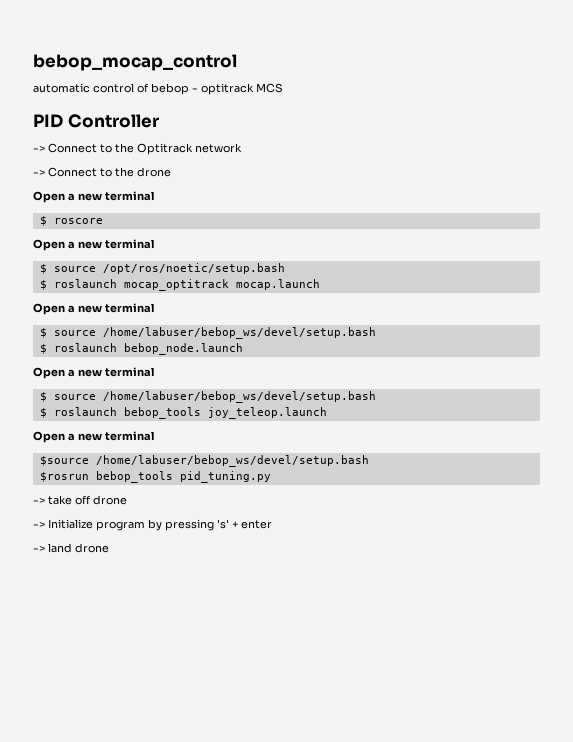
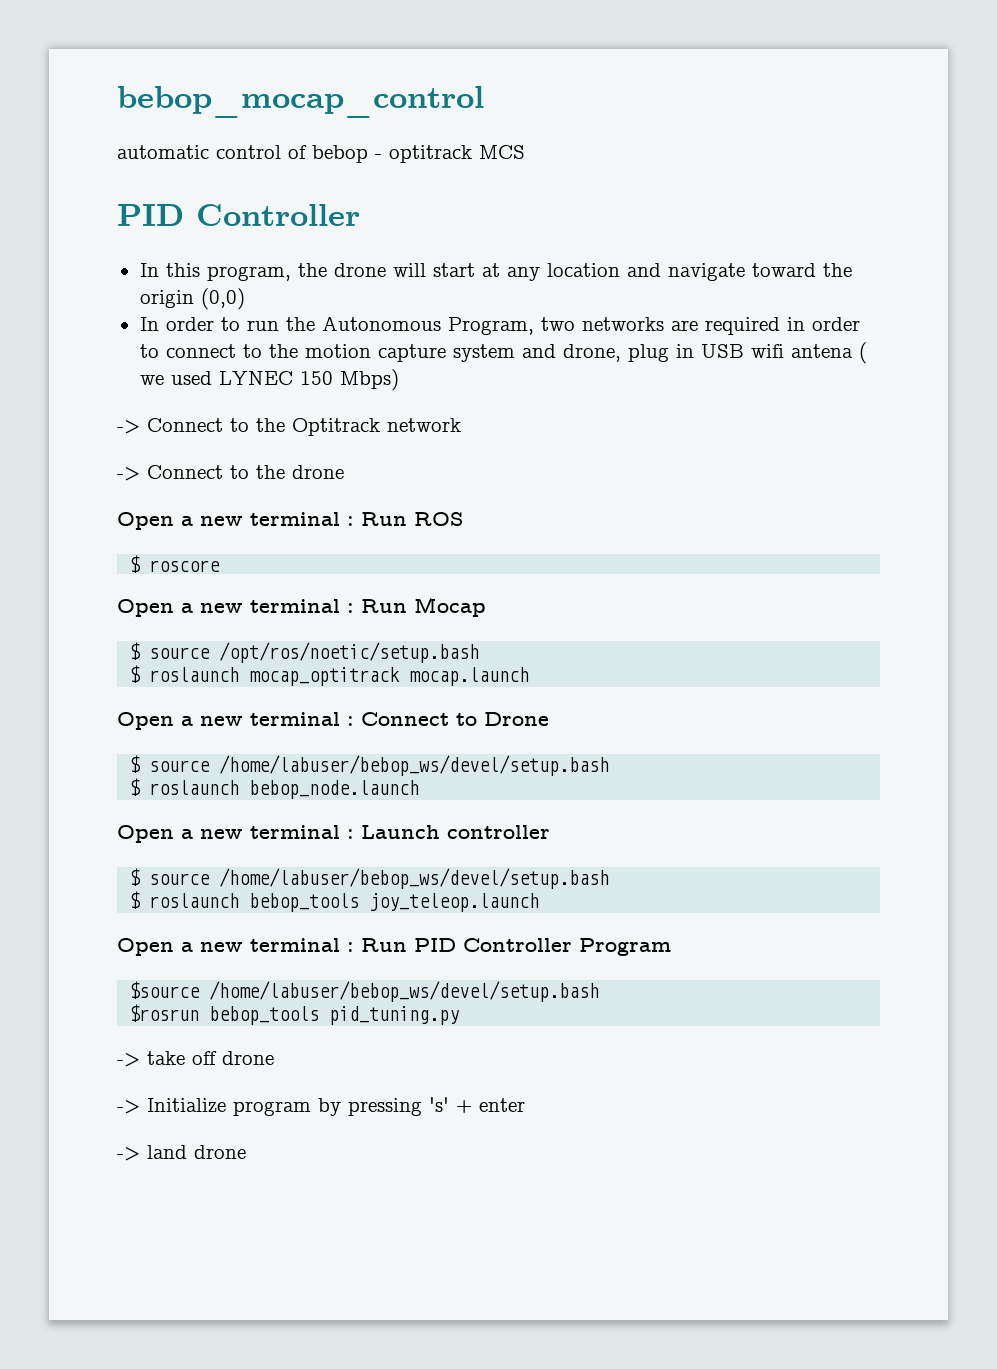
(159, 121) none -> [139,263,852,281] [139,288,245,310] [139,316,860,335] [139,342,867,364] [139,369,399,391] // In this program, the drone will start at any location and navigate toward the origin (0,0) // In order to run the Autonomous Program, two networks are required in order to connect to the motion capture system and drone, plug in USB wifi antena ( we used LYNEC 150 Mbps)
(154, 196) none -> [347,512,463,526] : Run ROS
(154, 244) none -> [347,597,486,617] : Run Mocap
(154, 308) none -> [347,712,549,726] : Connect to Drone
(154, 372) none -> [347,825,550,839] : Launch controller
(154, 436) none -> [347,938,671,956] : Run PID Controller Program

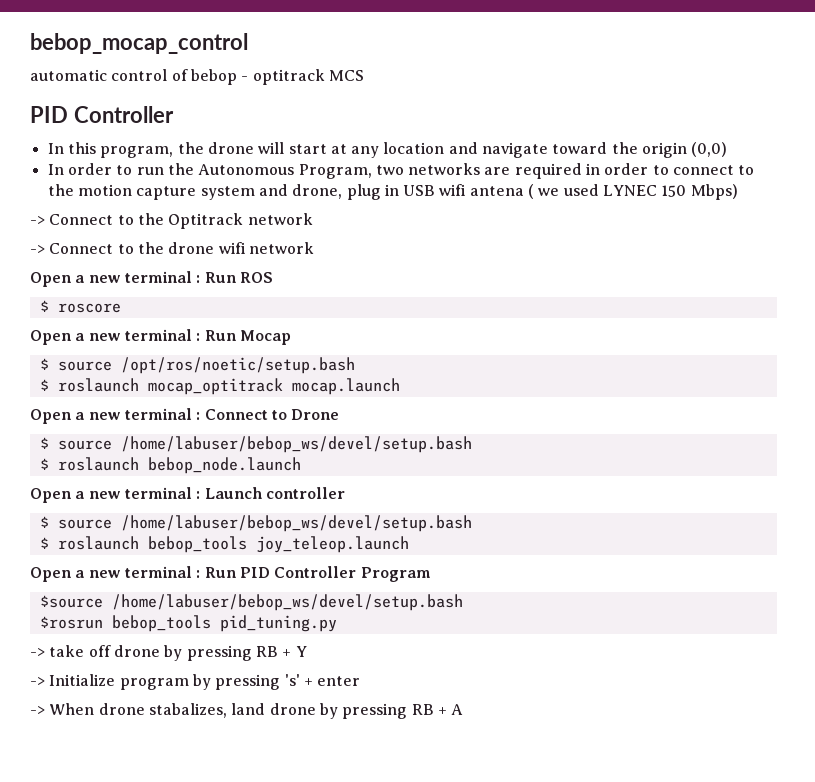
(344, 472) none -> [218,242,314,254] wifi network
(274, 1058) none -> [164,645,307,661] by pressing RB + Y
[147,1145,246,1159] land drone -> [49,703,464,719] When drone stabalizes, land drone by pressing RB + A

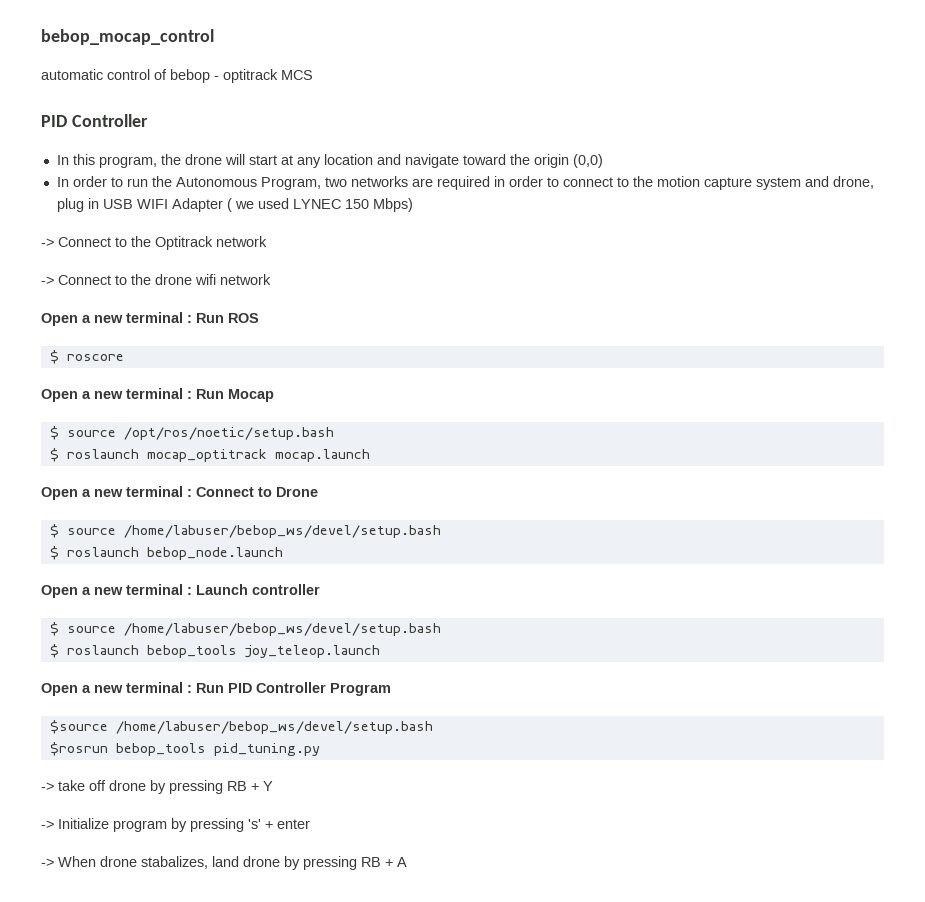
[439,184,524,196] wifi antena -> [136,198,223,212] WIFI Adapter

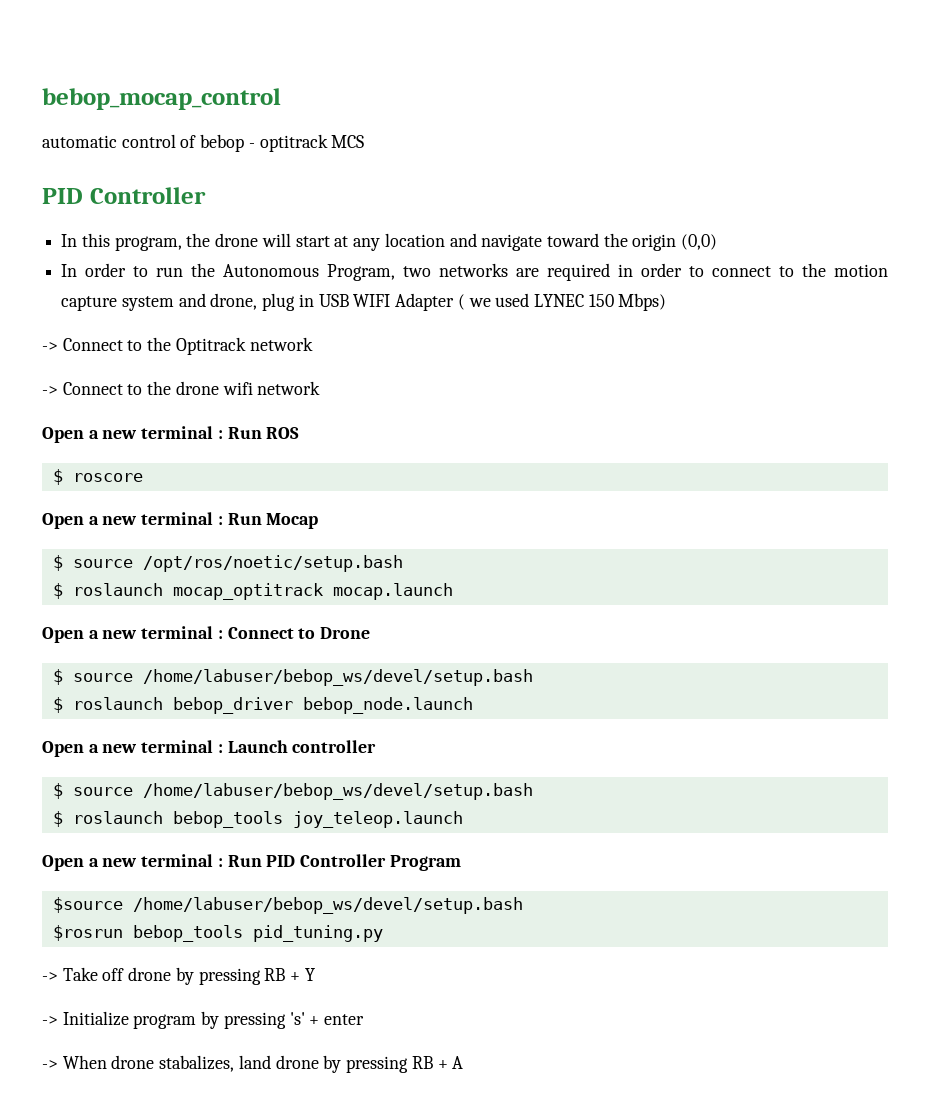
(139, 552) none -> [172,697,293,714] bebop_driver
[58,780,85,791] take -> [62,967,98,981] Take

